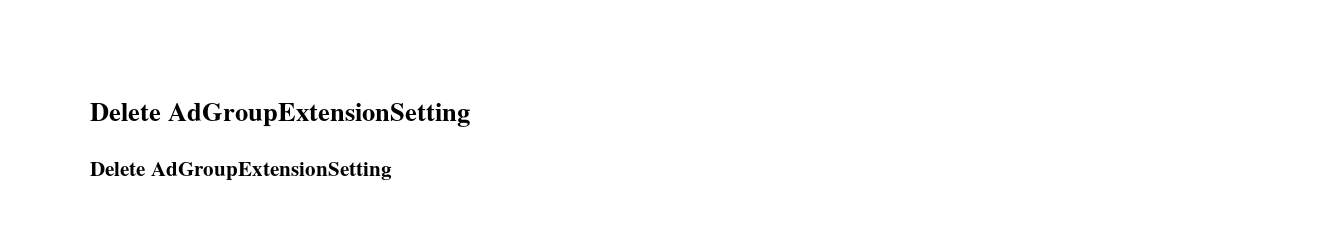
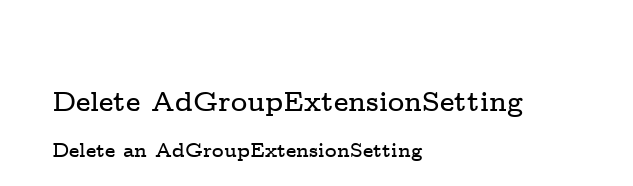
(145, 169) none -> [123,148,147,157] an

